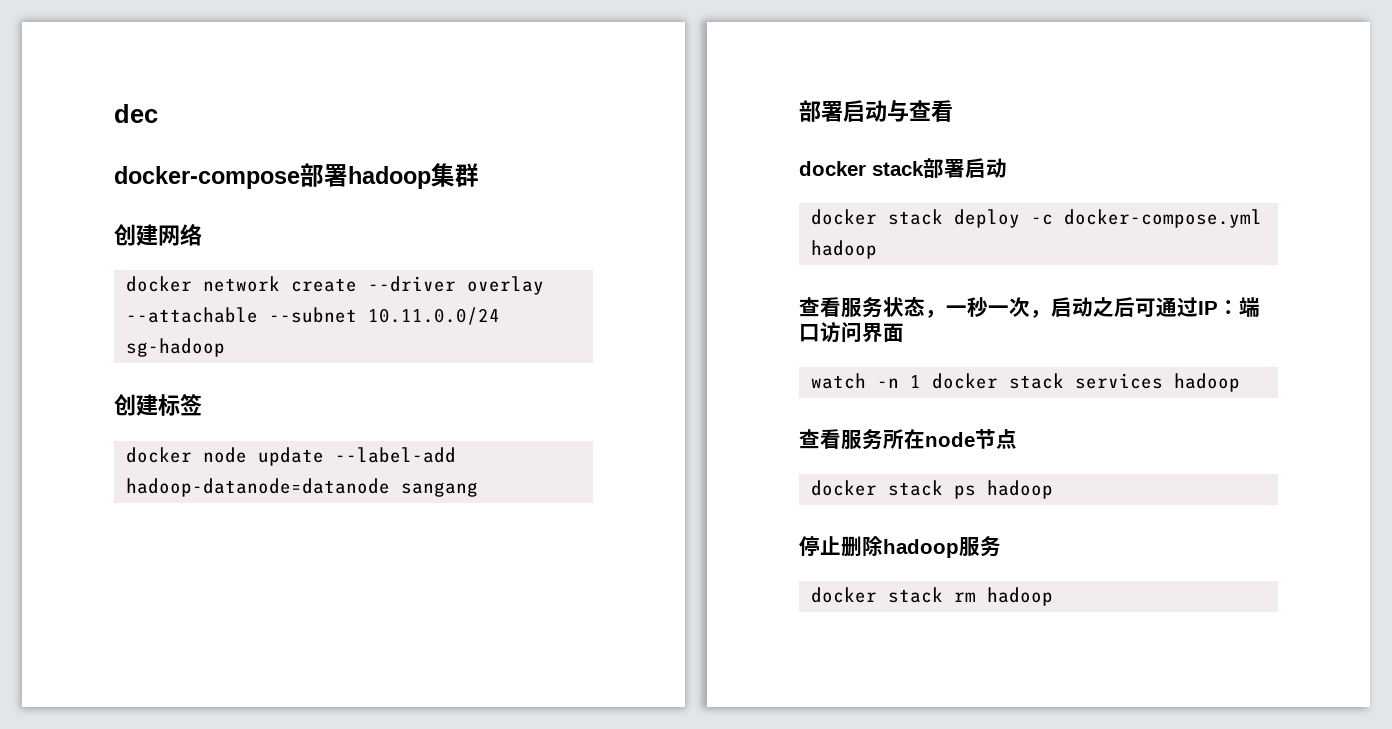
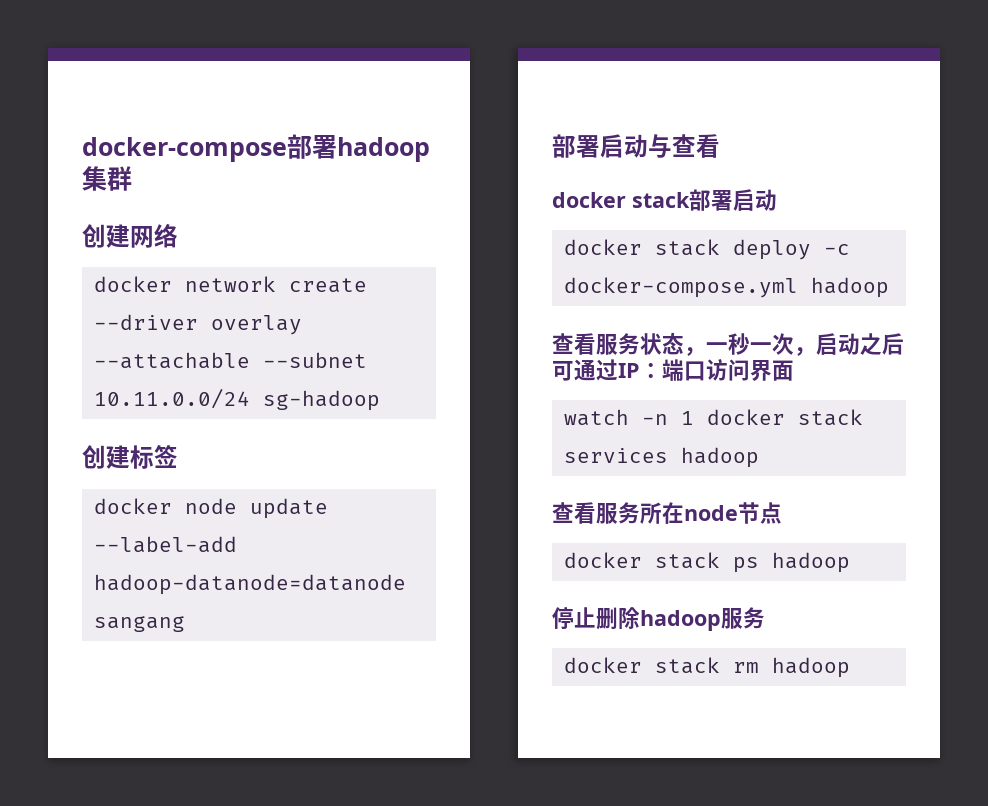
[114,104,158,123] dec // -> (82, 149) none

